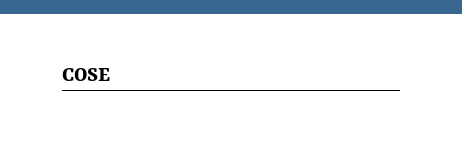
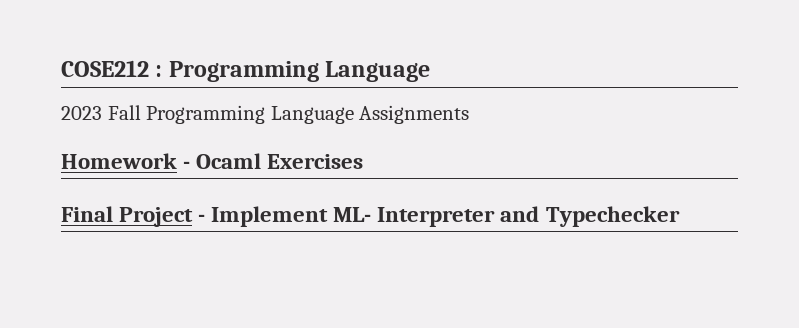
[62,68,110,81] COSE -> [61,60,431,82] [61,105,470,124] [61,153,364,169] [61,206,680,227] COSE212 : Programming Language // 2023 Fall Programming Language Assignments // Homework - Ocaml Exercises // Final Project - Implement ML- Interpreter and Typechecker

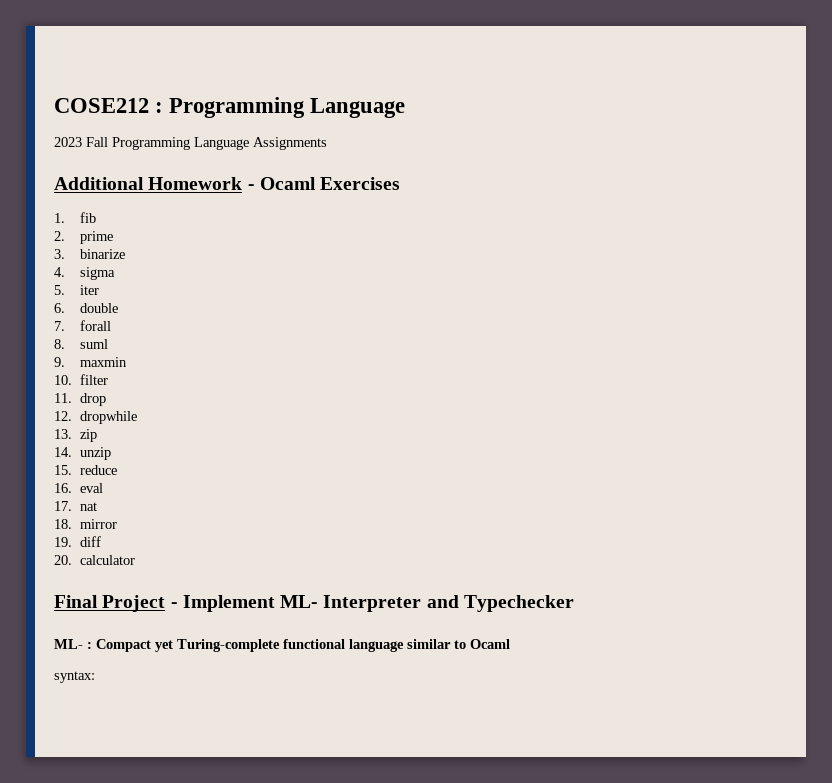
(470, 114) none -> [54,177,144,190] Additional
(364, 161) none -> [54,212,97,223] [54,231,114,244] [54,249,126,259] [54,267,116,280] [54,285,100,295] [54,303,119,313] [54,320,112,331] [54,339,109,349] [54,357,128,367] [54,374,109,385] [54,393,107,406] [54,411,138,424] [54,429,98,442] [54,447,112,460] [54,465,118,475] [54,483,104,493] [54,501,98,511] [54,519,118,529] [54,536,102,547] [54,555,136,565] // 1. fib // 2. prime // 3. binarize // 4. sigma // 5. iter // 6. double // 7. forall // 8. suml // 9. maxmin // 10. filter // 11. drop // 12. dropwhile // 13. zip // 14. unzip // 15. reduce // 16. eval // 17. nat // 18. mirror // 19. diff // 20. calculator
(680, 216) none -> [54,639,510,652] [54,671,95,683] // ML- : Compact yet Turing-complete functional language similar to Ocaml // syntax:

